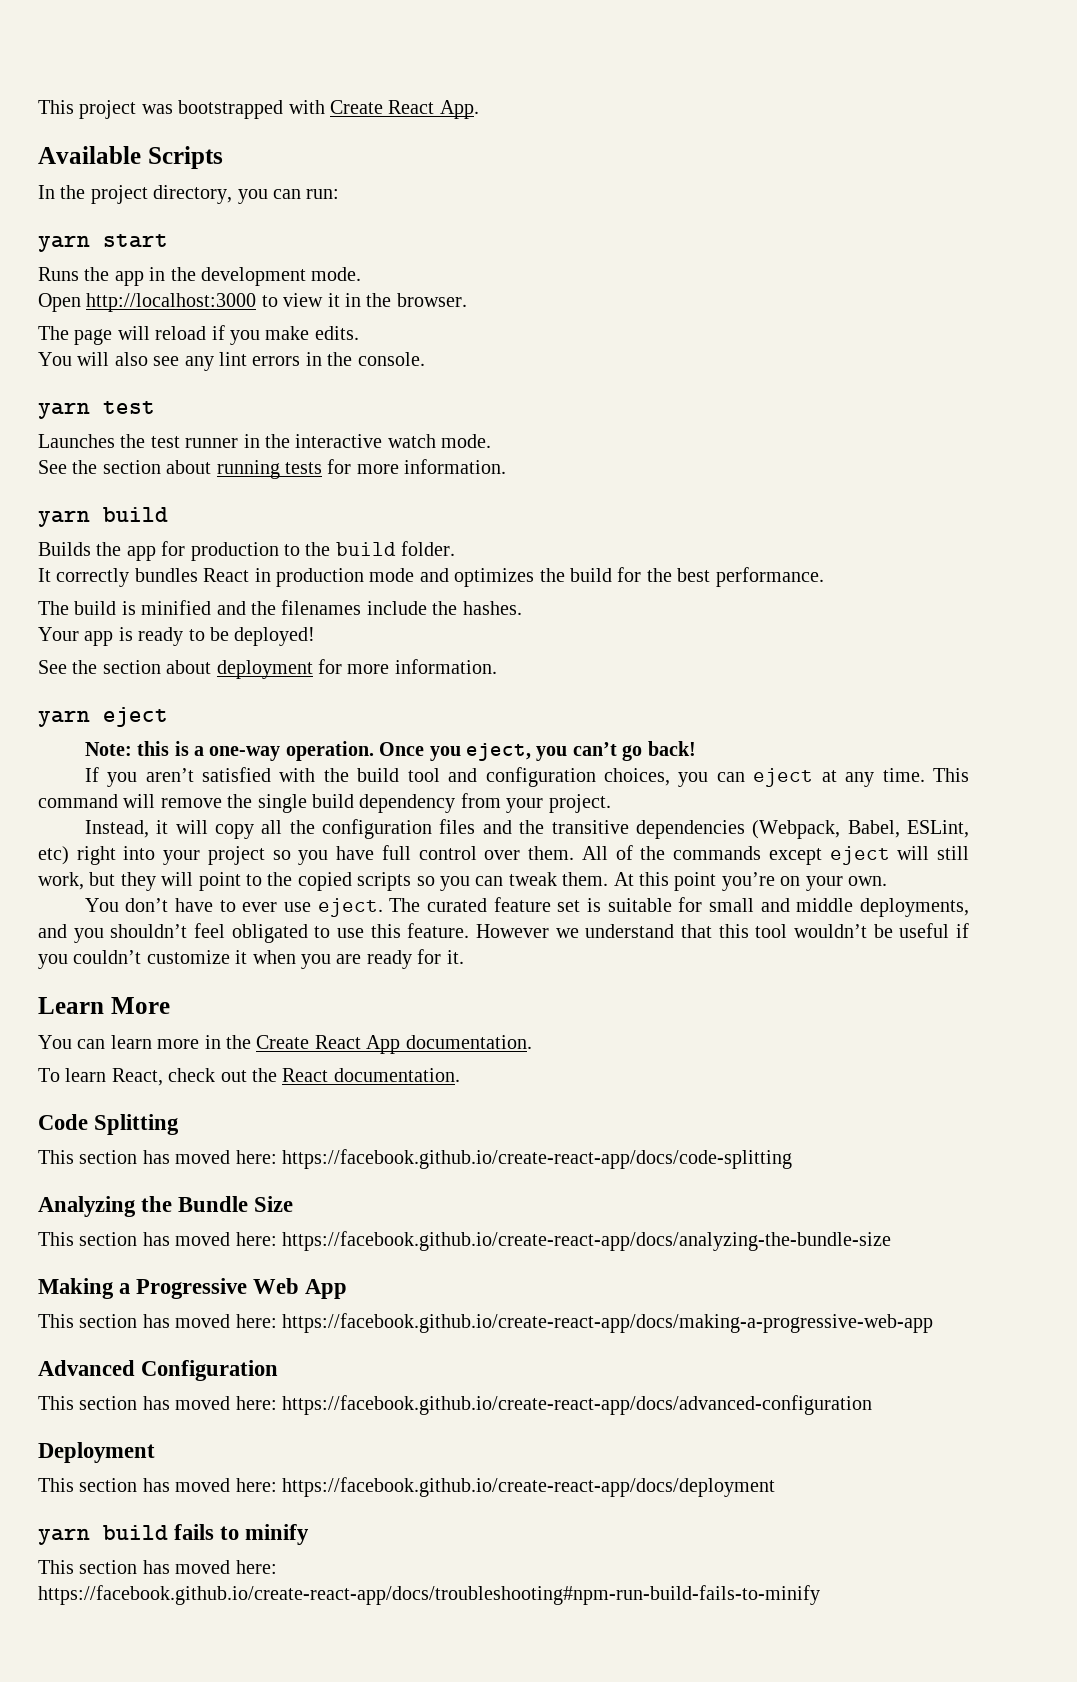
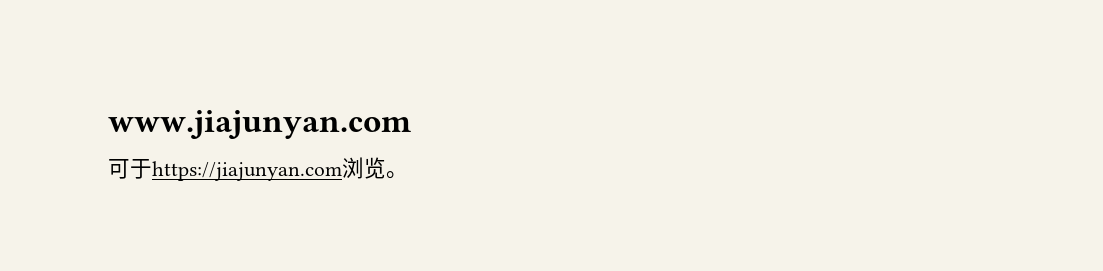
[38,100,479,119] [38,146,223,169] [38,185,340,204] [38,234,168,252] [38,267,362,286] [38,293,467,312] [38,325,359,345] [38,352,425,371] [38,401,155,419] [38,434,492,448] [38,459,507,479] [38,507,168,527] [38,541,456,561] [38,567,824,587] [38,600,522,615] [38,627,316,646] [38,659,497,679] [38,707,168,727] [84,741,696,761] [84,767,969,787] [38,793,611,813] [84,819,969,839] [38,845,969,865] [38,872,887,891] [84,897,969,917] [38,923,969,943] [38,949,464,969] [38,997,170,1014] [38,1035,532,1054] [38,1068,460,1086] [38,1114,180,1135] [38,1149,792,1169] [38,1196,294,1217] [38,1231,891,1251] [38,1278,348,1299] [38,1313,933,1333] [38,1360,279,1381] [38,1395,872,1415] [38,1442,155,1463] [38,1477,775,1497] [38,1524,310,1545] [38,1560,277,1574] [38,1585,820,1605] This project was bootstrapped with Create React App. // Available Scripts // In the project directory, you can run: // yarn start // Runs the app in the development mode. // Open http://localhost:3000 to view it in the browser. // The page will reload if you make edits. // You will also see any lint errors in the console. // yarn test // Launches the test runner in the interactive watch mode. // See the section about running tests for more information. // yarn build // Builds the app for production to the build folder. // It correctly bundles React in production mode and optimizes the build for the best performance. // The build is minified and the filenames include the hashes. // Your app is ready to be deployed! // See the section about deployment for more information. // yarn eject // Note: this is a one-way operation. Once you eject, you can’t go back! // If you aren’t satisfied with the build tool and configuration choices, you can eject at any time. This command will remove the single build dependency from your project. // Instead, it will copy all the configuration files and the transitive dependencies (Webpack, Babel, ESLint, etc) right into your project so you have full control over them. All of the commands except eject will still work, but they will point to the copied scripts so you can tweak them. At this point you’re on your own. // You don’t have to ever use eject. The curated feature set is suitable for small and middle deployments, and you shouldn’t feel obligated to use this feature. However we understand that this tool wouldn’t be useful if you couldn’t customize it when you are ready for it. // Learn More // You can learn more in the Create React App documentation. // To learn React, check out the React documentation. // Code Splitting // This section has moved here: https://facebook.github.io/create-react-app/docs/code-splitting // Analyzing the Bundle Size // This section has moved here: https://facebook.github.io/create-react-app/docs/analyzing-the-bundle-size // Making a Progressive Web App // This section has moved here: https://facebook.github.io/create-react-app/docs/making-a-progressive-web-app // Advanced Configuration // This section has moved here: https://facebook.github.io/create-react-app/docs/advanced-configuration // Deployment // This section has moved here: https://facebook.github.io/create-react-app/docs/deployment // yarn build fails to minify // This section has moved here: https://facebook.github.io/create-react-app/docs/troubleshooting#npm-run-build-fails-to-minify -> [108,110,411,139] [108,157,408,181] www.jiajunyan.com // 可于https://jiajunyan.com浏览。

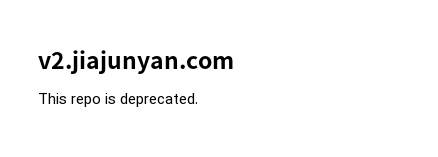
[108,110,411,139] [108,157,408,181] www.jiajunyan.com // 可于https://jiajunyan.com浏览。 -> [38,50,234,74] [38,93,199,107] v2.jiajunyan.com // This repo is deprecated.

